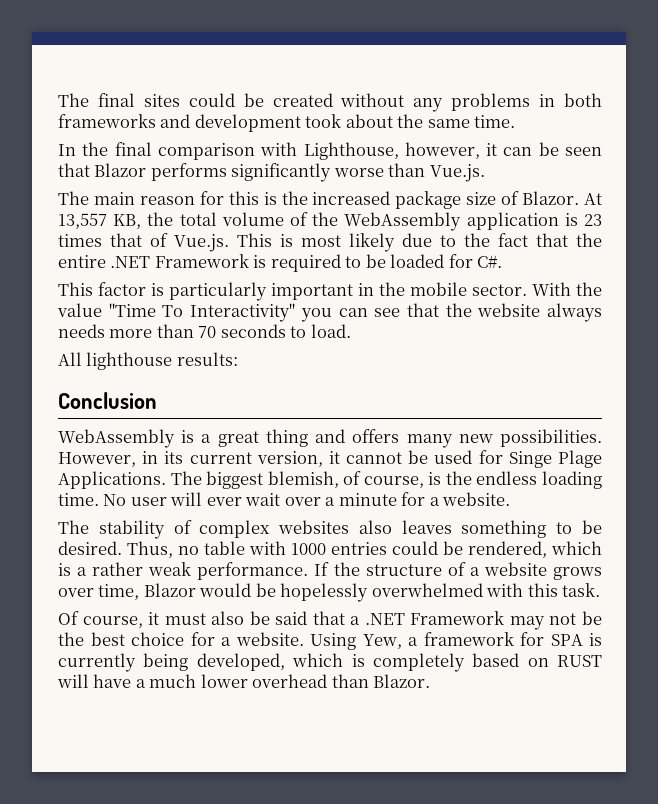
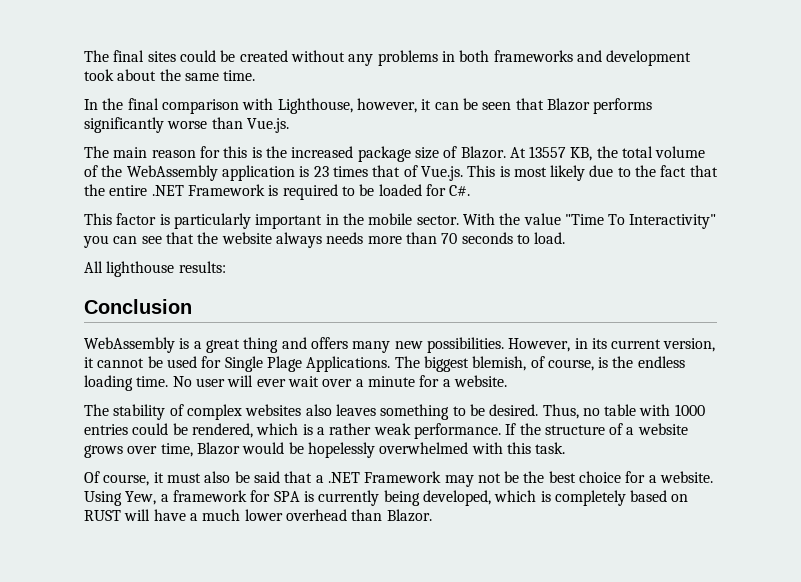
[58,213,107,229] 13,557 -> [529,146,567,158] 13557
[508,451,552,468] Singe -> [224,356,263,372] Single

